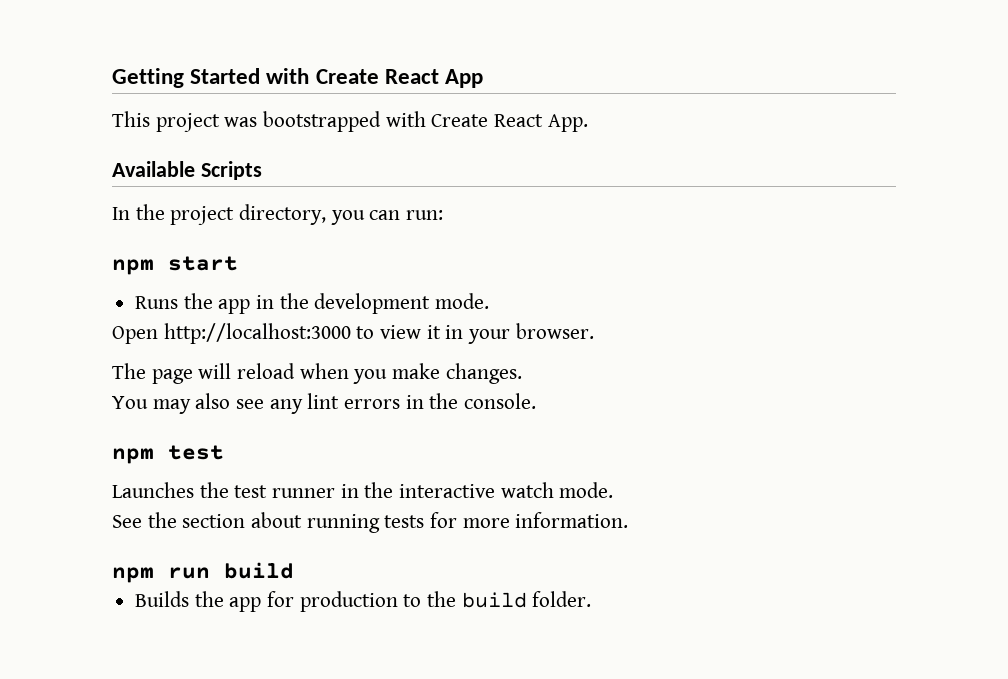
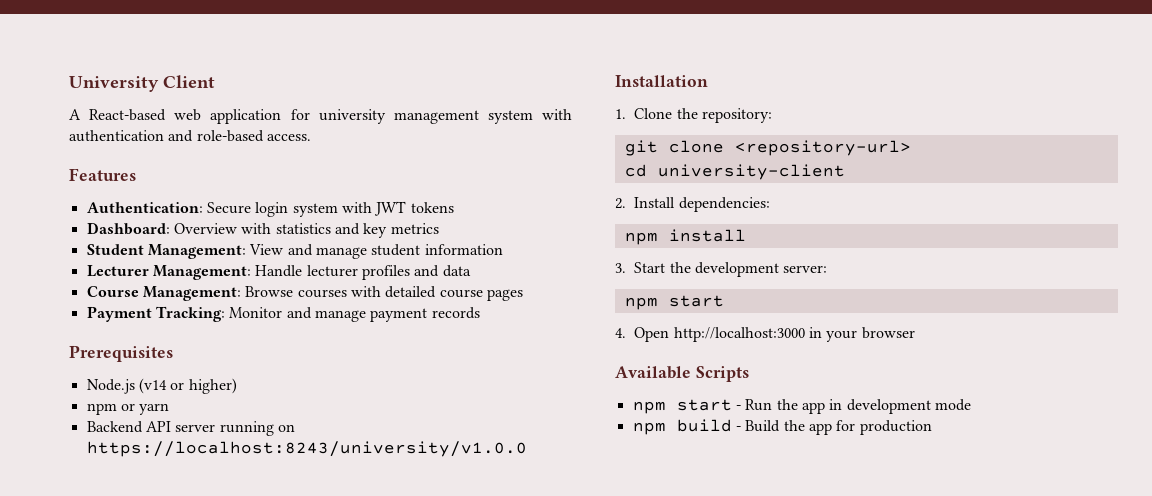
[112,68,484,88] [112,111,588,132] [112,161,262,180] [112,204,444,225] [112,256,238,275] [135,296,179,309] Getting Started with Create React App // This project was bootstrapped with Create React App. // Available Scripts // In the project directory, you can run: // npm start // Runs -> [69,75,215,92] [69,109,572,124] [69,130,311,142] [69,168,136,181] [86,201,454,217] [86,222,439,238] [86,244,503,259] [86,265,471,280] [86,286,523,301] [86,306,480,322] [69,345,173,362] [86,378,237,394] [86,403,170,415] [86,421,295,436] [86,441,527,457] [615,75,708,87] [615,108,773,123] [624,140,911,156] [624,164,845,180] [615,197,770,212] [624,229,746,245] [615,262,828,277] [624,295,724,310] [615,327,915,342] [615,366,749,382] [632,399,773,414] University Client // A React-based web application for university management system with authentication and role-based access. // Features // Authentication: Secure login system with JWT tokens // Dashboard: Overview with statistics and key metrics // Student Management: View and manage student information // Lecturer Management: Handle lecturer profiles and data // Course Management: Browse courses with detailed course pages // Payment Tracking: Monitor and manage payment records // Prerequisites // Node.js (v14 or higher) // npm or yarn // Backend API server running on https://localhost:8243/university/v1.0.0 // Installation // 1. Clone the repository: // git clone <repository-url> // cd university-client // 2. Install dependencies: // npm install // 3. Start the development server: // npm start // 4. Open http://localhost:3000 in your browser // Available Scripts // npm start - Run
[279,293,490,314] [112,323,594,344] [112,363,522,384] [112,393,537,414] [112,445,224,464] [112,482,614,498] [112,512,629,533] [112,562,294,583] [135,591,190,607] the development mode. // Open http://localhost:3000 to view it in your browser. // The page will reload when you make changes. // You may also see any lint errors in the console. // npm test // Launches the test runner in the interactive watch mode. // See the section about running tests for more information. // npm run build // Builds -> [846,399,971,414] [632,419,781,435] development mode // npm build - Build
[403,591,592,608] to the build folder. -> (932, 427) none

